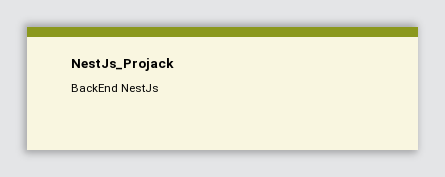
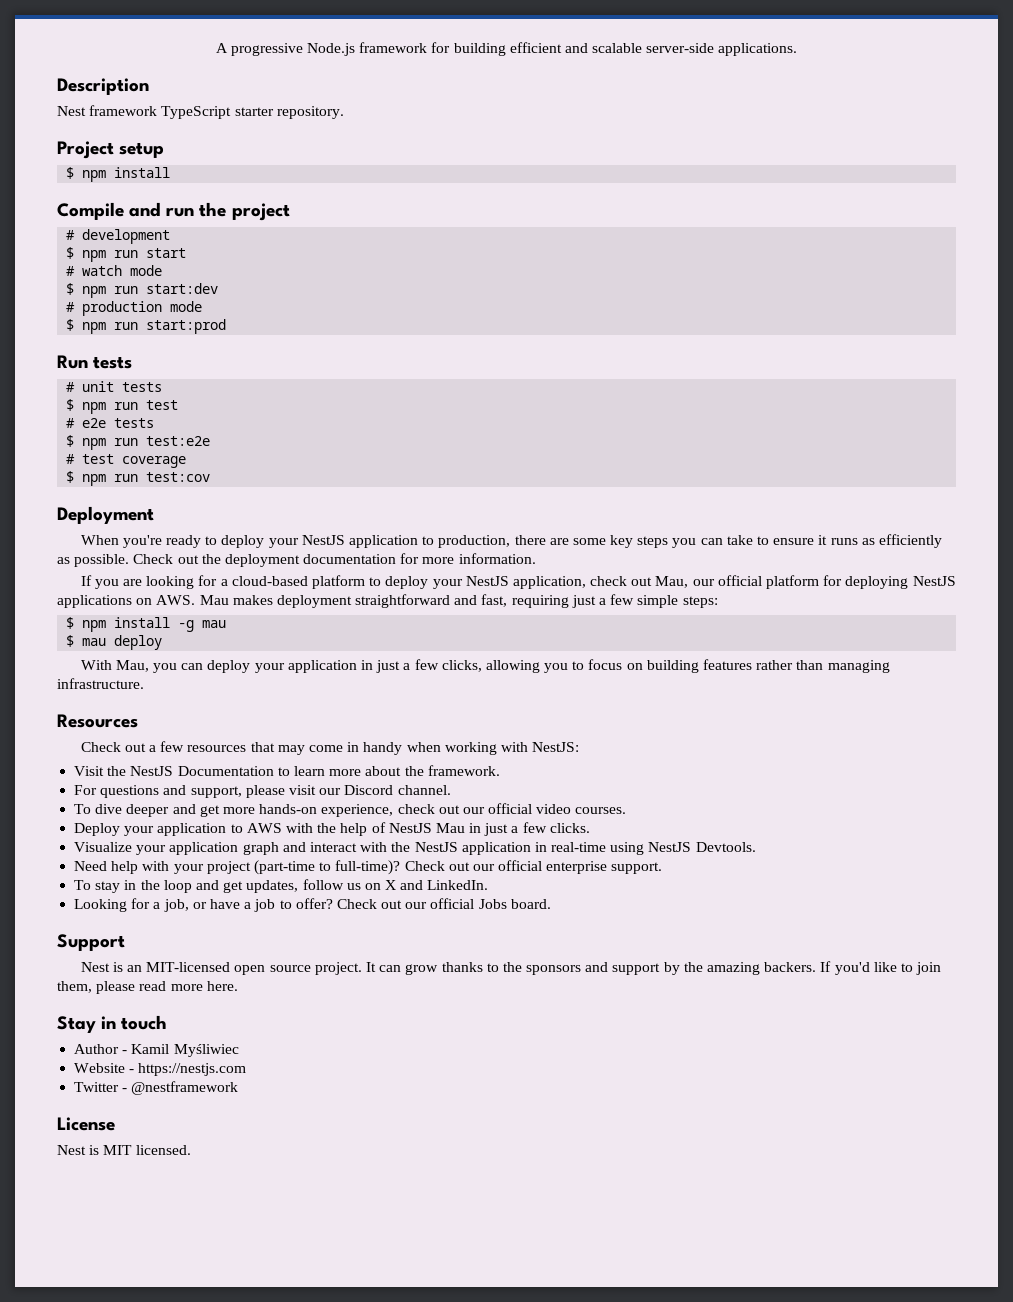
[71,58,174,71] [71,84,160,92] NestJs_Projack // BackEnd NestJs -> [215,42,798,56] [57,78,149,95] [57,105,344,119] [57,141,165,159] [66,167,171,182] [57,202,290,221] [66,229,171,244] [66,247,187,262] [66,265,163,276] [66,283,219,298] [66,301,203,316] [66,319,227,334] [57,355,133,369] [66,381,163,392] [66,399,179,414] [66,418,155,428] [66,435,211,450] [66,454,187,468] [66,471,211,486] [57,506,154,524] [80,534,942,548] [57,553,536,567] [80,575,956,589] [57,594,718,608] [66,617,227,632] [66,635,163,650] [80,659,890,673] [57,678,144,689] [57,714,138,728] [80,741,580,755] [74,765,500,776] [74,785,451,798] [74,803,627,817] [74,822,590,836] [74,842,756,855] [74,860,663,875] [74,879,489,893] [74,898,551,912] [57,934,125,951] [80,961,942,975] [57,981,238,994] [57,1015,168,1033] [74,1044,239,1057] [74,1063,247,1076] [74,1081,239,1095] [57,1117,115,1131] [57,1145,191,1155] A progressive Node.js framework for building efficient and scalable server-side applications. // Description // Nest framework TypeScript starter repository. // Project setup // $ npm install // Compile and run the project // # development // $ npm run start // # watch mode // $ npm run start:dev // # production mode // $ npm run start:prod // Run tests // # unit tests // $ npm run test // # e2e tests // $ npm run test:e2e // # test coverage // $ npm run test:cov // Deployment // When you're ready to deploy your NestJS application to production, there are some key steps you can take to ensure it runs as efficiently as possible. Check out the deployment documentation for more information. // If you are looking for a cloud-based platform to deploy your NestJS application, check out Mau, our official platform for deploying NestJS applications on AWS. Mau makes deployment straightforward and fast, requiring just a few simple steps: // $ npm install -g mau // $ mau deploy // With Mau, you can deploy your application in just a few clicks, allowing you to focus on building features rather than managing infrastructure. // Resources // Check out a few resources that may come in handy when working with NestJS: // Visit the NestJS Documentation to learn more about the framework. // For questions and support, please visit our Discord channel. // To dive deeper and get more hands-on experience, check out our official video courses. // Deploy your application to AWS with the help of NestJS Mau in just a few clicks. // Visualize your application graph and interact with the NestJS application in real-time using NestJS Devtools. // Need help with your project (part-time to full-time)? Check out our official enterprise support. // To stay in the loop and get updates, follow us on X and LinkedIn. // Looking for a job, or have a job to offer? Check out our official Jobs board. // Support // Nest is an MIT-licensed open source project. It can grow thanks to the sponsors and support by the amazing backers. If you'd like to join them, please read more here. // Stay in touch // Author - Kamil Myśliwiec // Website - https://nestjs.com // Twitter - @nestframework // License // Nest is MIT licensed.

